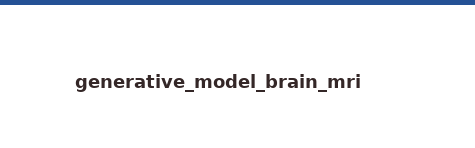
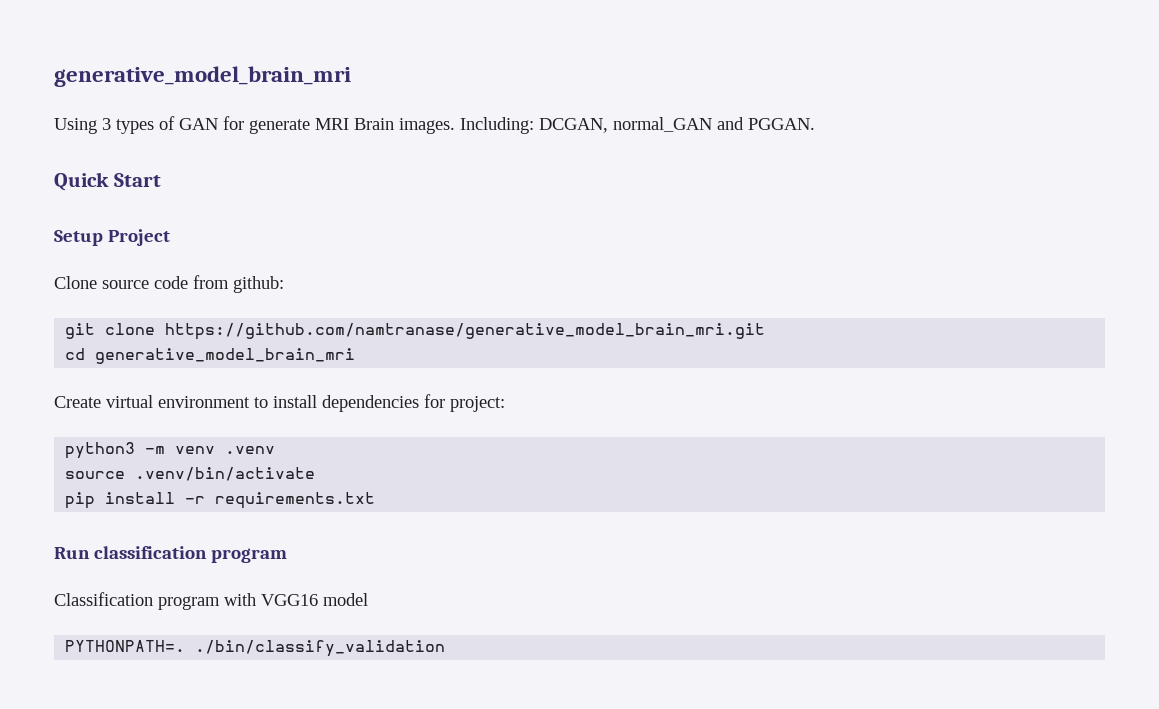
[75,74,361,92] generative_model_brain_mri -> [54,66,351,87] [54,116,815,134] [54,172,161,191] [54,229,171,246] [54,275,284,293] [65,323,766,340] [65,348,356,364] [54,394,505,412] [65,442,276,459] [65,467,316,481] [65,492,376,509] [54,546,288,563] [54,592,368,610] [65,640,446,657] generative_model_brain_mri // Using 3 types of GAN for generate MRI Brain images. Including: DCGAN, normal_GAN and PGGAN. // Quick Start // Setup Project // Clone source code from github: // git clone https://github.com/namtranase/generative_model_brain_mri.git // cd generative_model_brain_mri // Create virtual environment to install dependencies for project: // python3 -m venv .venv // source .venv/bin/activate // pip install -r requirements.txt // Run classification program // Classification program with VGG16 model // PYTHONPATH=. ./bin/classify_validation

